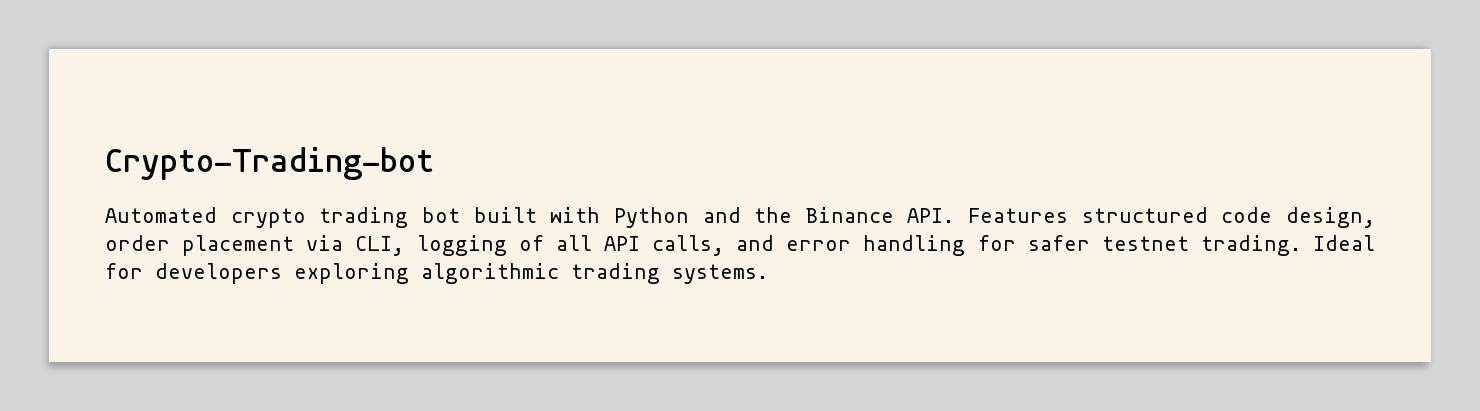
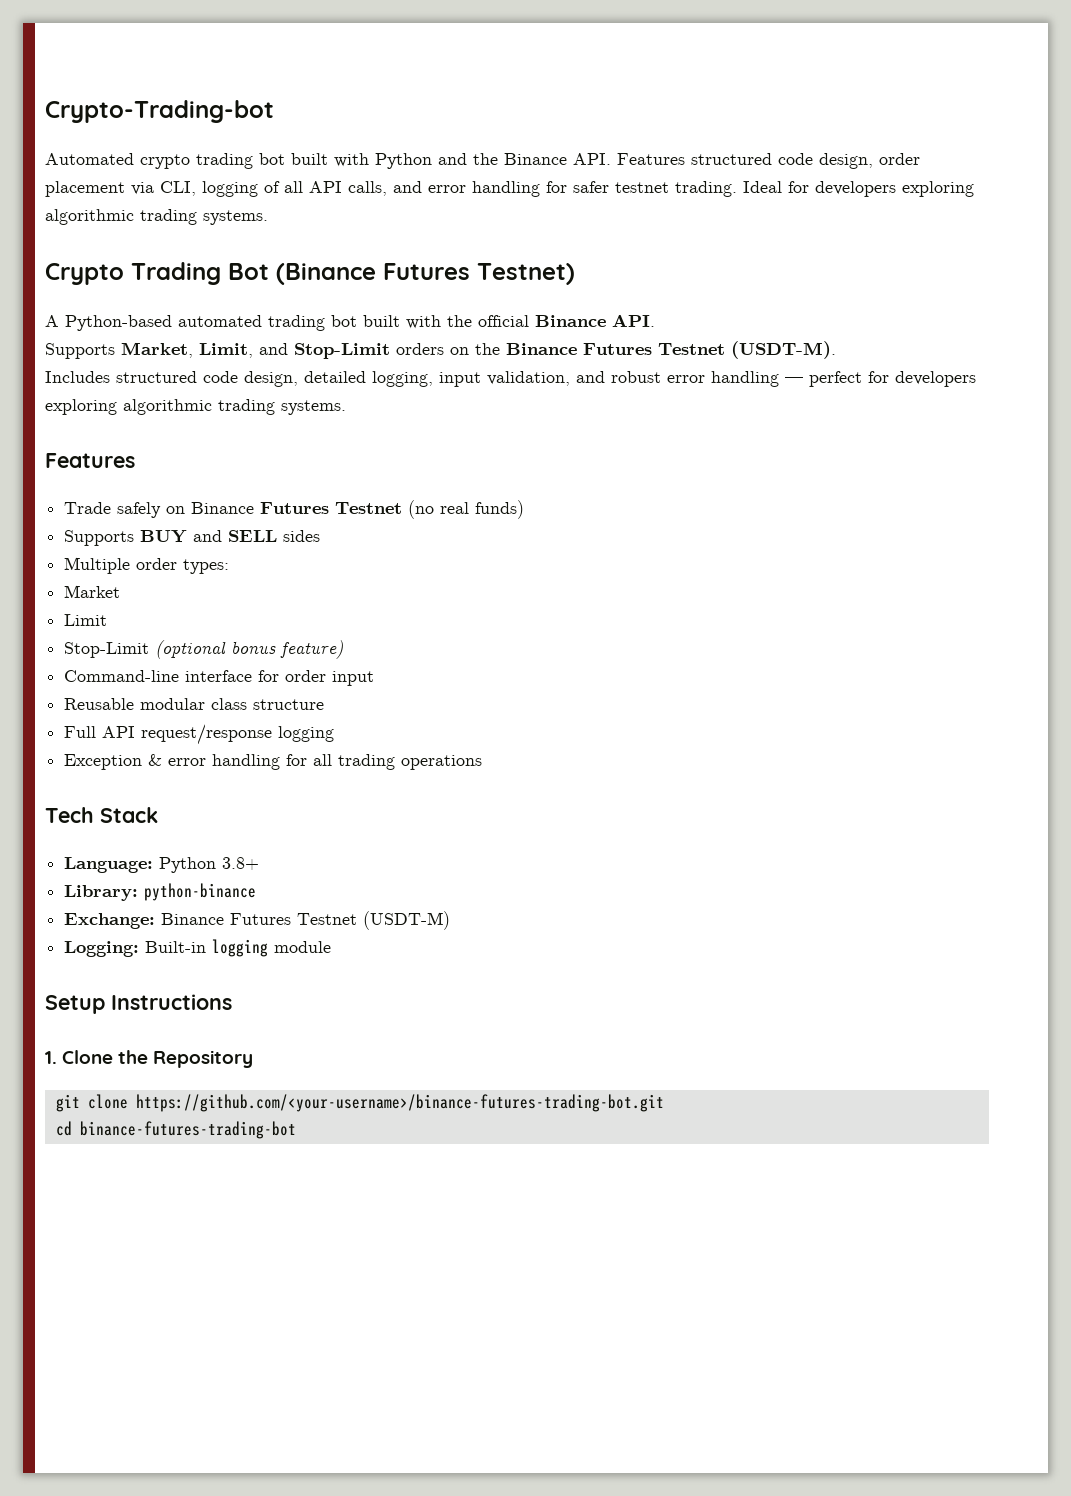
(768, 274) none -> [45,262,575,285] [45,314,655,331] [45,341,836,359] [45,371,976,387] [45,399,346,415] [45,453,135,468] [64,500,525,519] [64,530,321,546] [64,557,230,574] [64,585,121,598] [64,614,108,626] [64,640,344,659] [64,670,375,686] [64,698,325,710] [64,724,335,745] [64,754,483,770] [45,807,158,823] [64,857,260,873] [64,883,257,901] [64,911,451,930] [64,939,332,957] [45,994,232,1014] [45,1050,254,1068] [55,1094,664,1112] [55,1121,296,1139] // Crypto Trading Bot (Binance Futures Testnet) // A Python-based automated trading bot built with the official Binance API. // Supports Market, Limit, and Stop-Limit orders on the Binance Futures Testnet (USDT-M). // Includes structured code design, detailed logging, input validation, and robust error handling — perfect for developers exploring algorithmic trading systems. // Features // Trade safely on Binance Futures Testnet (no real funds) // Supports BUY and SELL sides // Multiple order types: // Market // Limit // Stop-Limit (optional bonus feature) // Command-line interface for order input // Reusable modular class structure // Full API request/response logging // Exception & error handling for all trading operations // Tech Stack // Language: Python 3.8+ // Library: python-binance // Exchange: Binance Futures Testnet (USDT-M) // Logging: Built-in logging module // Setup Instructions // 1. Clone the Repository // git clone https://github.com/<your-username>/binance-futures-trading-bot.git // cd binance-futures-trading-bot

